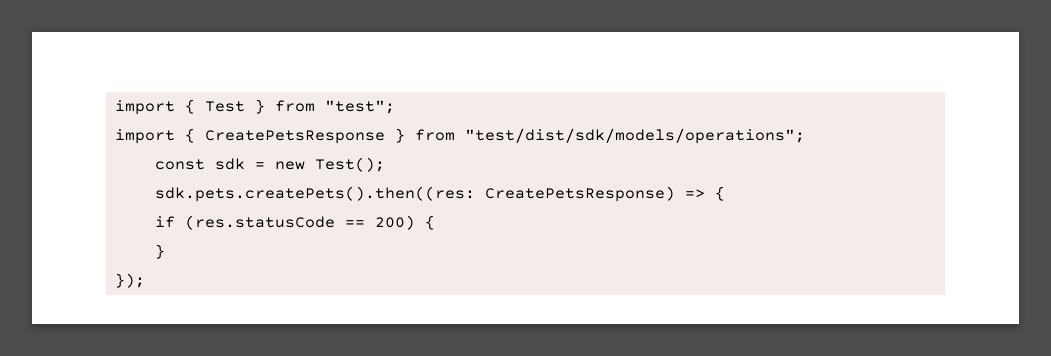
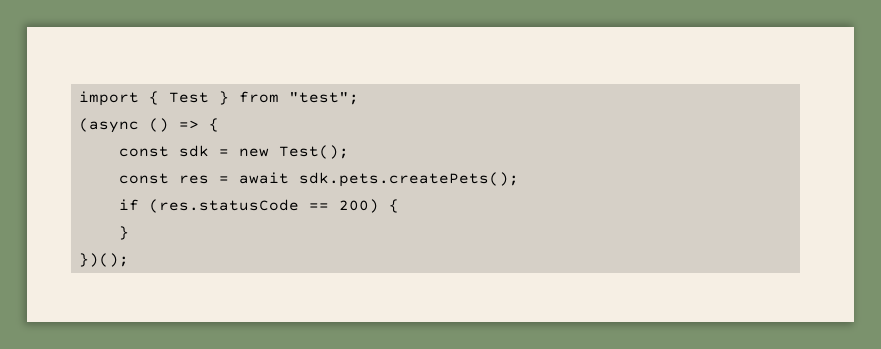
[114,128,805,144] import { CreatePetsResponse } from "test/dist/sdk/models/operations"; -> [78,118,219,133] (async () => {
[154,186,725,202] sdk.pets.createPets().then((res: CreatePetsResponse) => { -> [118,172,519,187] const res = await sdk.pets.createPets();
[114,273,145,288] }); -> [78,253,129,267] })();

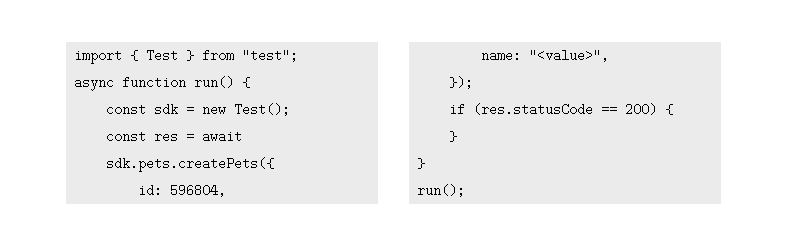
[78,118,199,133] (async () => -> [73,76,234,91] async function run()
[298,172,519,187] sdk.pets.createPets(); -> [105,157,274,172] [137,184,226,197] [480,49,609,62] [448,76,473,89] sdk.pets.createPets({ // id: 596804, // name: "<value>", // });
[78,253,129,267] })(); -> [416,158,425,169] [416,184,465,197] } // run();

